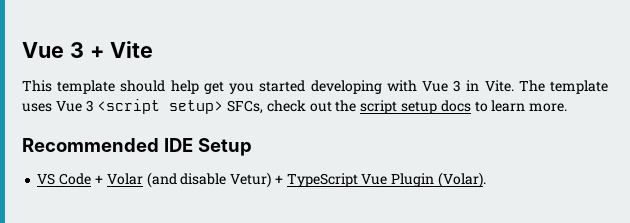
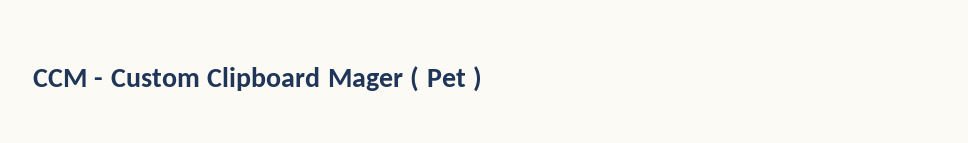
[22,41,154,58] [22,80,609,94] [22,99,568,114] [22,138,252,156] [37,172,486,188] Vue 3 + Vite // This template should help get you started developing with Vue 3 in Vite. The template uses Vue 3 <script setup> SFCs, check out the script setup docs to learn more. // Recommended IDE Setup // VS Code + Volar (and disable Vetur) + TypeScript Vue Plugin (Volar). -> [33,66,482,92] CCM - Custom Clipboard Mager ( Pet )

